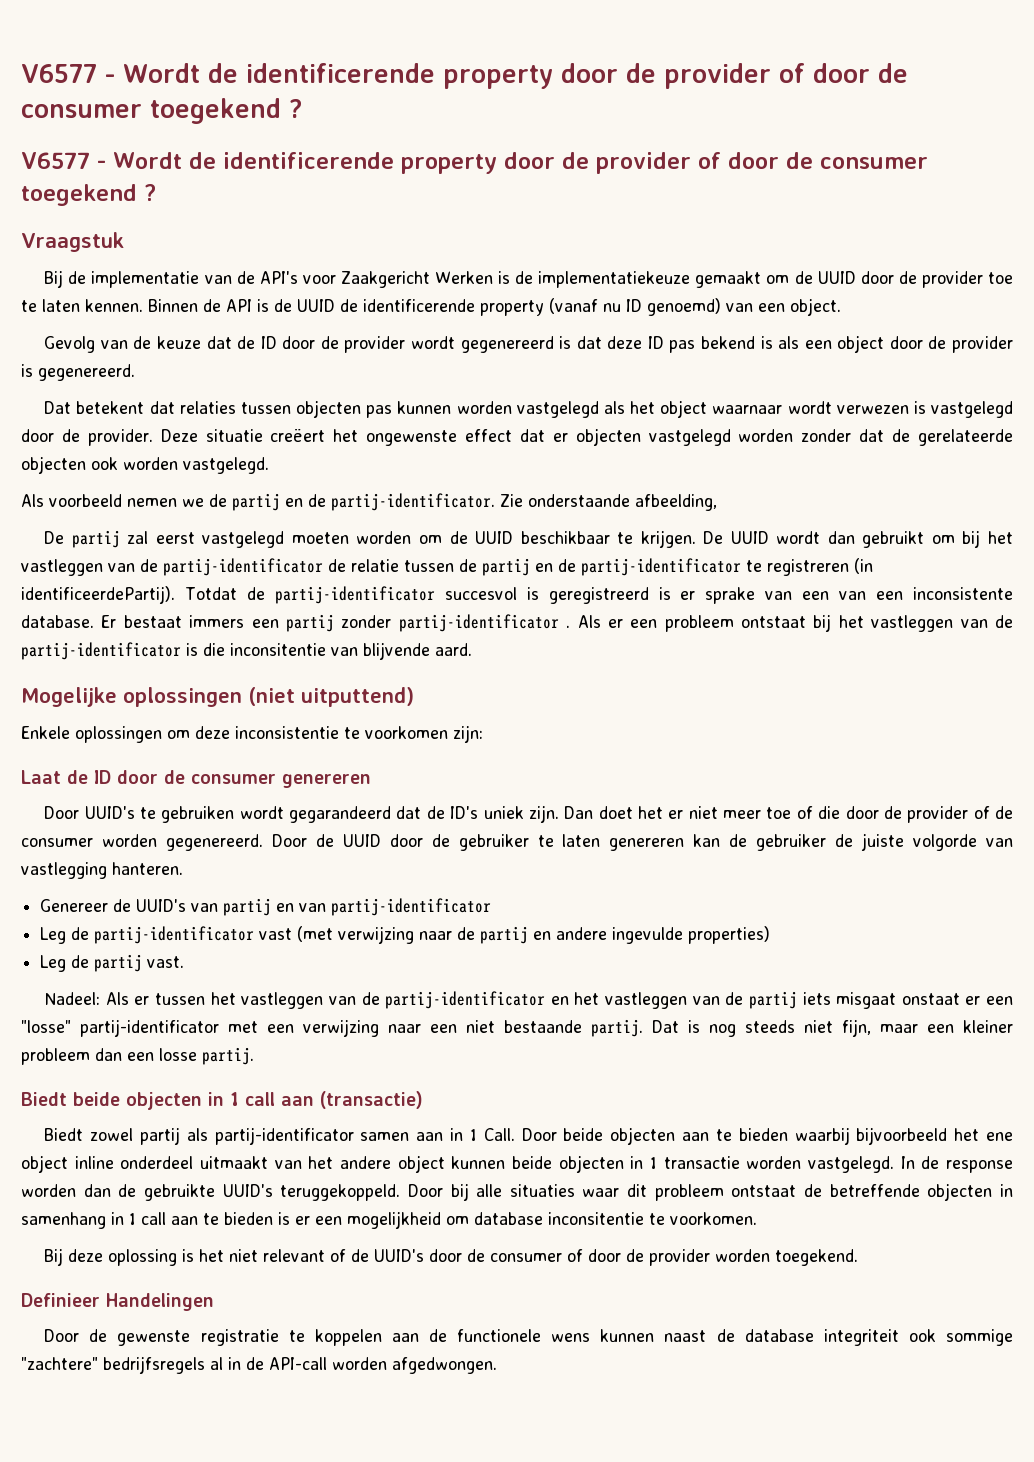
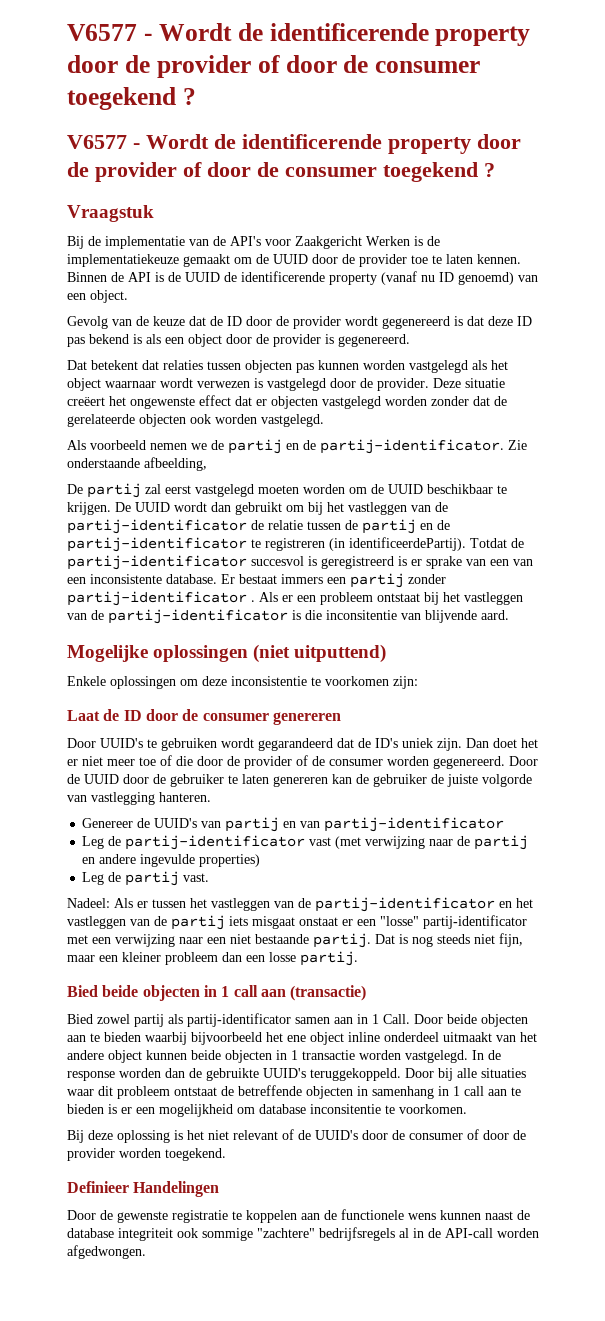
[21,1092,67,1106] Biedt -> [67,985,98,997] Bied
[44,1128,84,1141] Biedt -> [67,1014,93,1024] Bied

